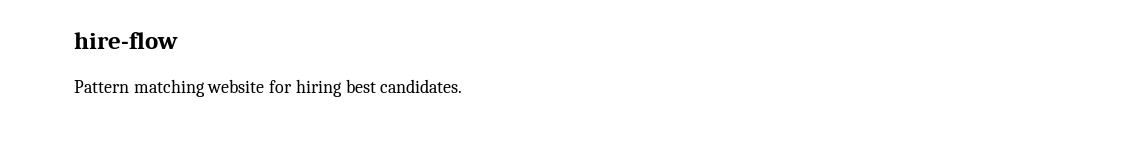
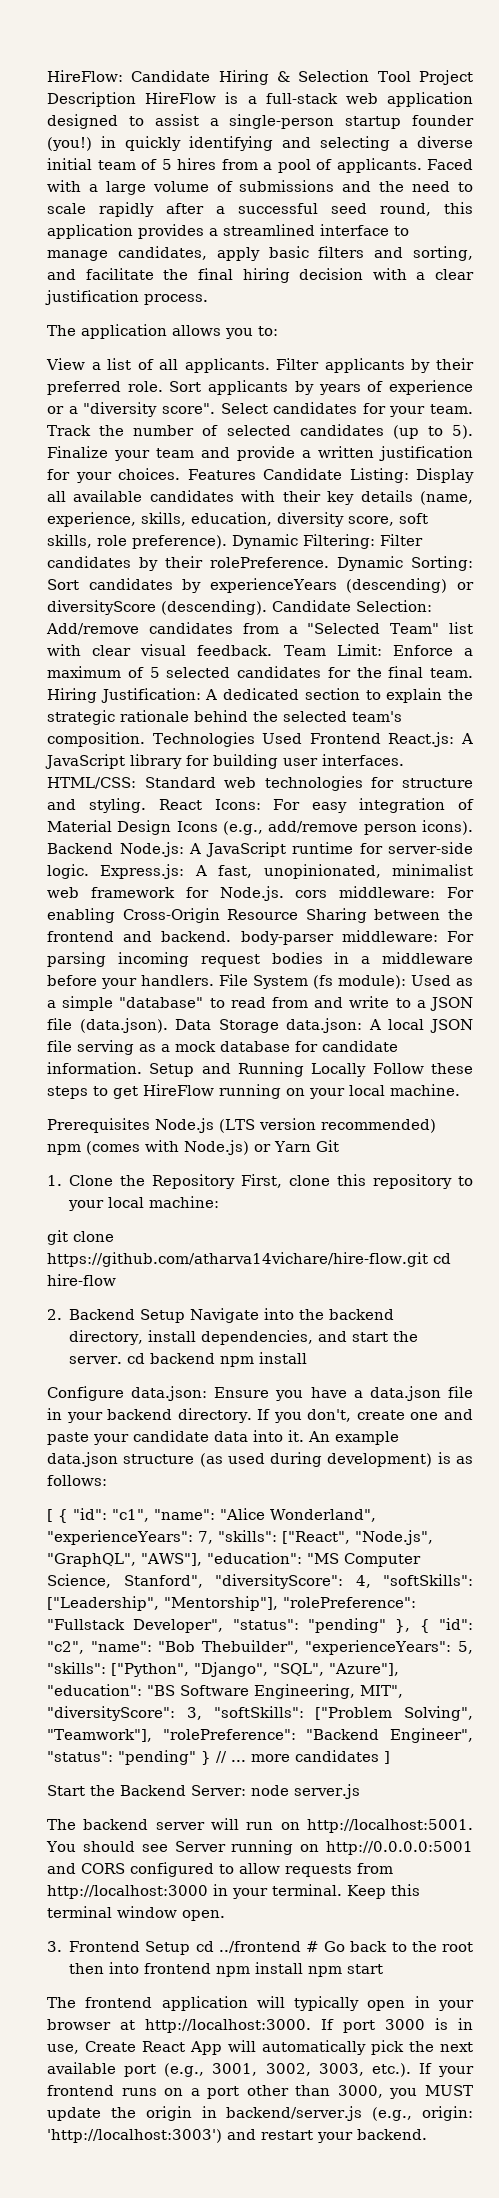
[74,32,178,49] [74,79,463,97] hire-flow // Pattern matching website for hiring best candidates. -> [47,70,473,85] [47,92,473,107] [47,114,474,129] [47,136,473,151] [47,158,474,173] [47,180,474,195] [47,202,473,217] [47,224,409,239] [47,246,473,261] [47,268,474,283] [45,290,208,305] [47,324,278,339] [46,358,474,373] [47,380,474,395] [47,402,473,417] [47,424,473,439] [47,446,473,461] [47,468,474,483] [47,490,473,505] [47,512,428,527] [47,534,423,549] [47,556,473,571] [47,578,474,593] [47,600,432,615] [46,622,473,635] [47,644,473,656] [47,666,473,678] [47,688,474,703] [47,710,402,725] [47,732,473,747] [45,754,404,769] [47,776,473,791] [47,798,474,813] [47,820,473,835] [47,842,473,857] [47,864,473,879] [47,886,474,901] [47,908,474,923] [47,930,474,945] [47,952,473,967] [47,974,473,989] [47,996,473,1011] [47,1018,473,1033] [47,1040,398,1055] [47,1062,473,1077] [47,1084,460,1099] [47,1118,436,1133] [47,1140,339,1155] [47,1174,474,1189] [68,1196,220,1211] [47,1230,114,1245] [47,1252,451,1267] [47,1274,116,1286] [47,1308,395,1323] [69,1330,419,1345] [69,1352,308,1367] [47,1386,474,1401] [47,1408,474,1423] [47,1430,399,1445] [47,1452,473,1467] [47,1475,107,1486] [47,1508,376,1523] [47,1530,433,1545] [47,1552,421,1567] [47,1574,473,1589] [47,1596,416,1611] [47,1618,473,1633] [47,1640,473,1655] [47,1662,399,1677] [47,1684,403,1699] [47,1706,473,1721] [47,1728,473,1743] [47,1750,390,1765] [47,1784,360,1799] [47,1818,474,1833] [46,1840,473,1855] [47,1862,393,1877] [47,1884,420,1899] [47,1906,225,1921] [47,1941,474,1955] [69,1962,384,1977] [47,1996,474,2011] [47,2018,473,2033] [47,2040,473,2055] [47,2062,474,2077] [47,2085,473,2099] [47,2106,473,2121] [47,2129,427,2143] HireFlow: Candidate Hiring & Selection Tool Project Description HireFlow is a full-stack web application designed to assist a single-person startup founder (you!) in quickly identifying and selecting a diverse initial team of 5 hires from a pool of applicants. Faced with a large volume of submissions and the need to scale rapidly after a successful seed round, this application provides a streamlined interface to manage candidates, apply basic filters and sorting, and facilitate the final hiring decision with a clear justification process. // The application allows you to: // View a list of all applicants. Filter applicants by their preferred role. Sort applicants by years of experience or a "diversity score". Select candidates for your team. Track the number of selected candidates (up to 5). Finalize your team and provide a written justification for your choices. Features Candidate Listing: Display all available candidates with their key details (name, experience, skills, education, diversity score, soft skills, role preference). Dynamic Filtering: Filter candidates by their rolePreference. Dynamic Sorting: Sort candidates by experienceYears (descending) or diversityScore (descending). Candidate Selection: Add/remove candidates from a "Selected Team" list with clear visual feedback. Team Limit: Enforce a maximum of 5 selected candidates for the final team. Hiring Justification: A dedicated section to explain the strategic rationale behind the selected team's composition. Technologies Used Frontend React.js: A JavaScript library for building user interfaces. HTML/CSS: Standard web technologies for structure and styling. React Icons: For easy integration of Material Design Icons (e.g., add/remove person icons). Backend Node.js: A JavaScript runtime for server-side logic. Express.js: A fast, unopinionated, minimalist web framework for Node.js. cors middleware: For enabling Cross-Origin Resource Sharing between the frontend and backend. body-parser middleware: For parsing incoming request bodies in a middleware before your handlers. File System (fs module): Used as a simple "database" to read from and write to a JSON file (data.json). Data Storage data.json: A local JSON file serving as a mock database for candidate information. Setup and Running Locally Follow these steps to get HireFlow running on your local machine. // Prerequisites Node.js (LTS version recommended) npm (comes with Node.js) or Yarn Git // 1. Clone the Repository First, clone this repository to your local machine: // git clone https://github.com/atharva14vichare/hire-flow.git cd hire-flow // 2. Backend Setup Navigate into the backend directory, install dependencies, and start the server. cd backend npm install // Configure data.json: Ensure you have a data.json file in your backend directory. If you don't, create one and paste your candidate data into it. An example data.json structure (as used during development) is as follows: // [ { "id": "c1", "name": "Alice Wonderland", "experienceYears": 7, "skills": ["React", "Node.js", "GraphQL", "AWS"], "education": "MS Computer Science, Stanford", "diversityScore": 4, "softSkills": ["Leadership", "Mentorship"], "rolePreference": "Fullstack Developer", "status": "pending" }, { "id": "c2", "name": "Bob Thebuilder", "experienceYears": 5, "skills": ["Python", "Django", "SQL", "Azure"], "education": "BS Software Engineering, MIT", "diversityScore": 3, "softSkills": ["Problem Solving", "Teamwork"], "rolePreference": "Backend Engineer", "status": "pending" } // ... more candidates ] // Start the Backend Server: node server.js // The backend server will run on http://localhost:5001. You should see Server running on http://0.0.0.0:5001 and CORS configured to allow requests from http://localhost:3000 in your terminal. Keep this terminal window open. // 3. Frontend Setup cd ../frontend # Go back to the root then into frontend npm install npm start // The frontend application will typically open in your browser at http://localhost:3000. If port 3000 is in use, Create React App will automatically pick the next available port (e.g., 3001, 3002, 3003, etc.). If your frontend runs on a port other than 3000, you MUST update the origin in backend/server.js (e.g., origin: 'http://localhost:3003') and restart your backend.

